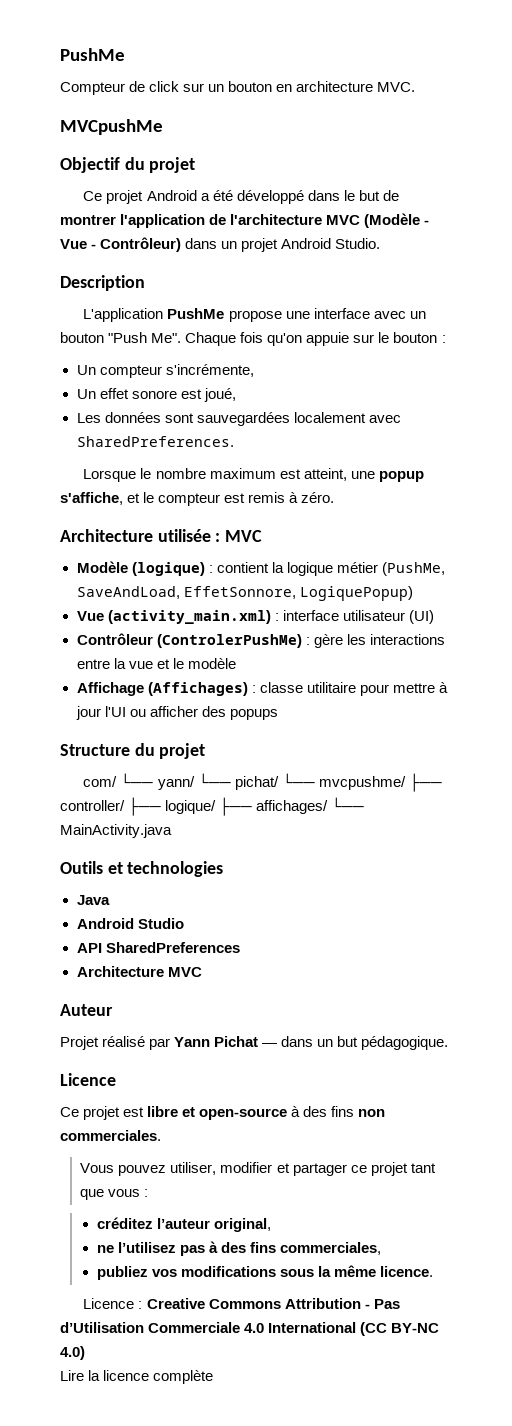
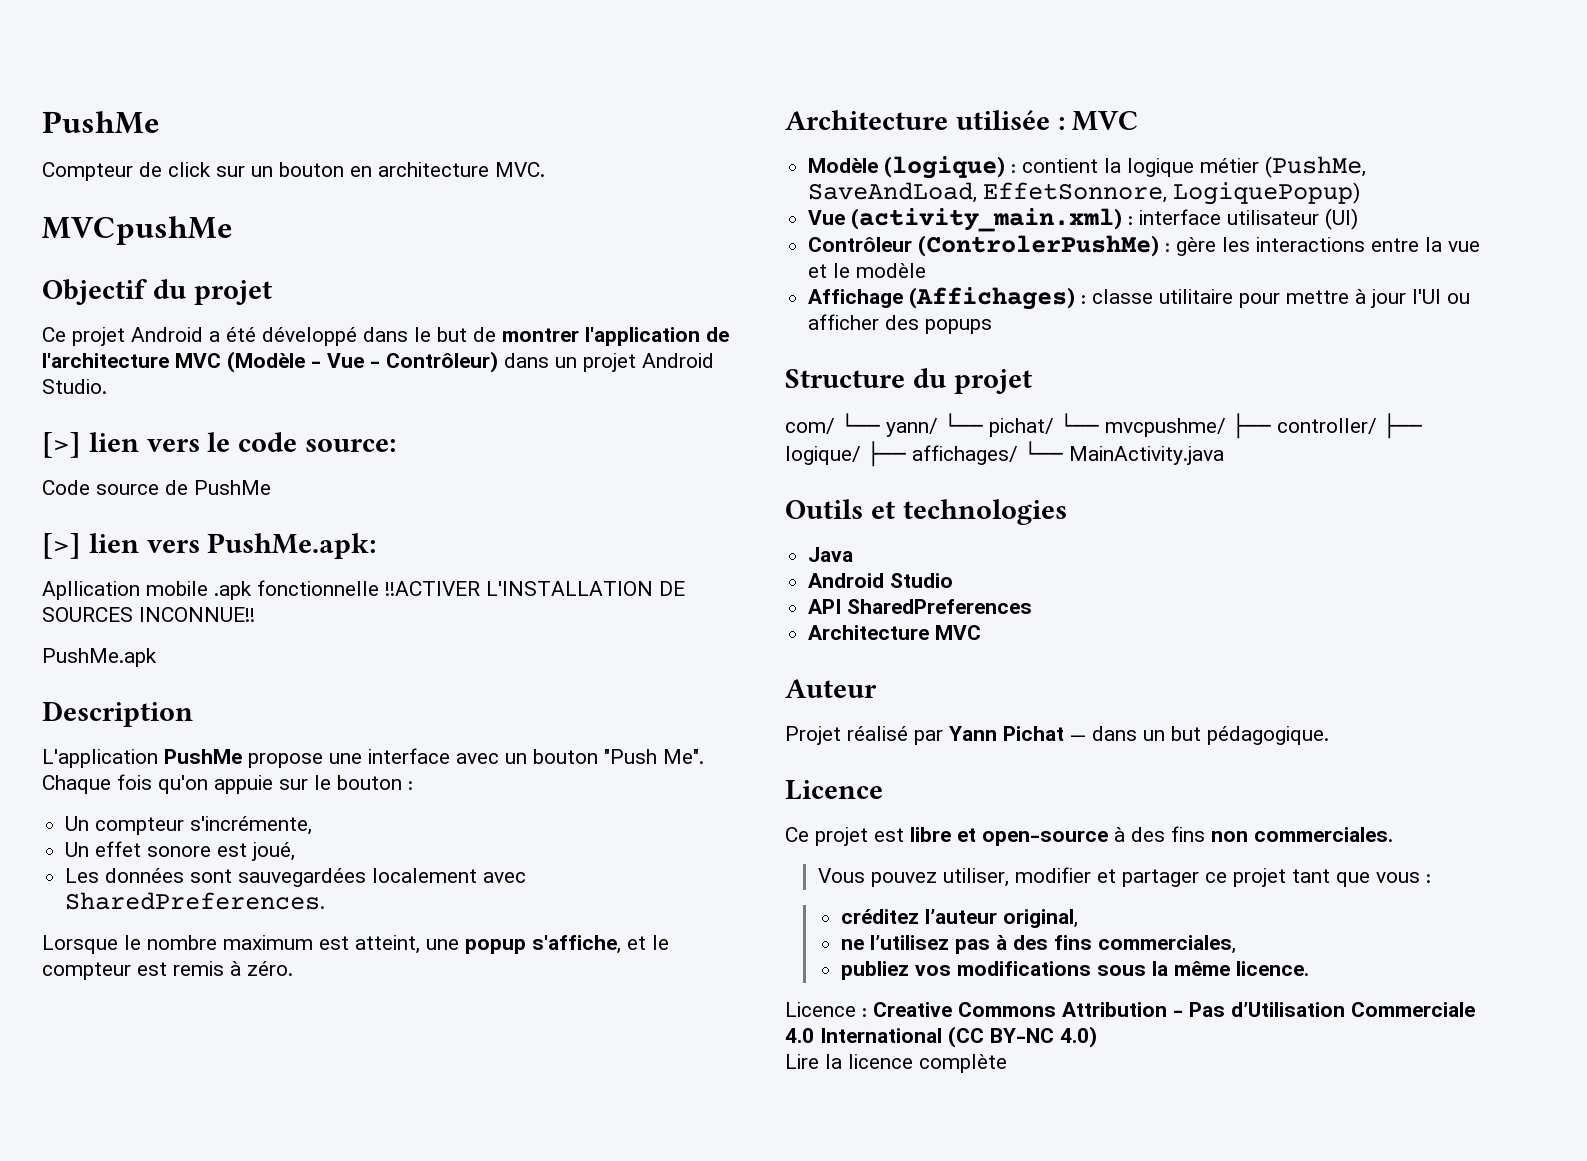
(381, 243) none -> [42,432,397,458] [42,480,271,495] [42,533,377,559] [42,580,685,600] [42,607,255,622] [42,648,157,667] // [>] lien vers le code source: // Code source de PushMe // [>] lien vers PushMe.apk: // Apllication mobile .apk fonctionnelle !!ACTIVER L'INSTALLATION DE SOURCES INCONNUE!! // PushMe.apk

